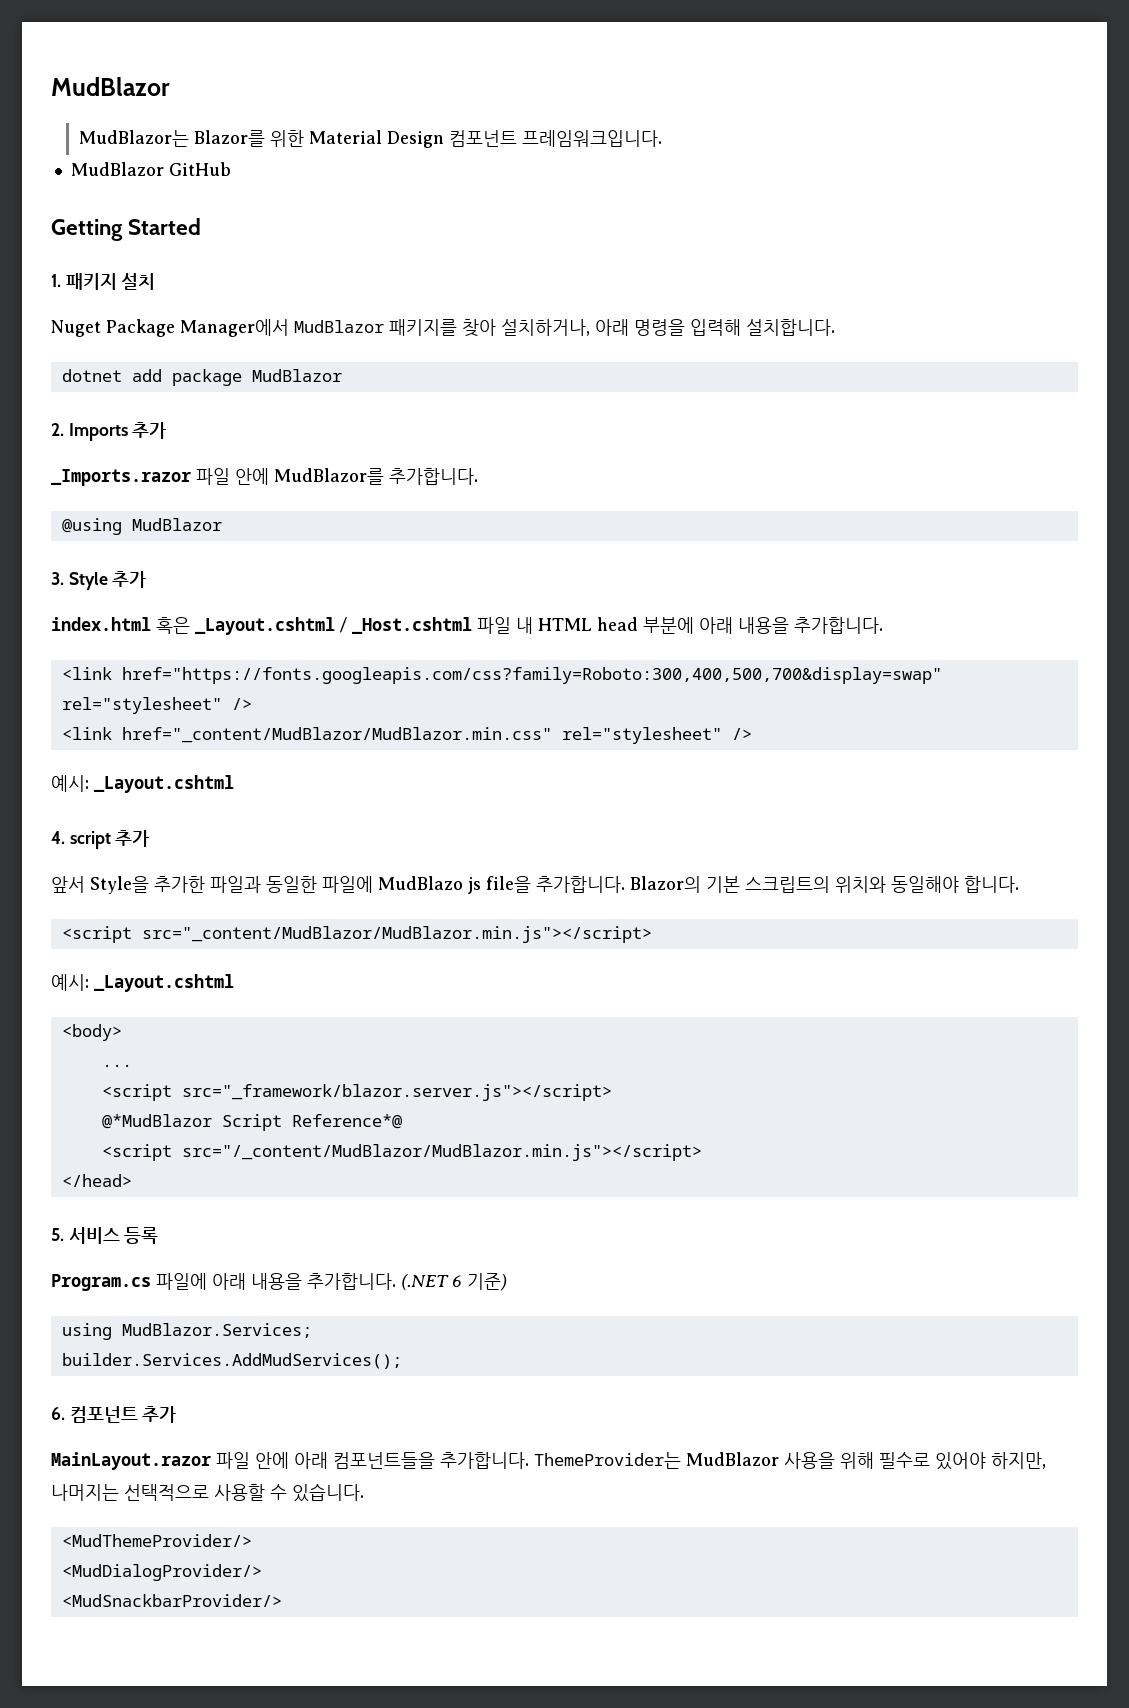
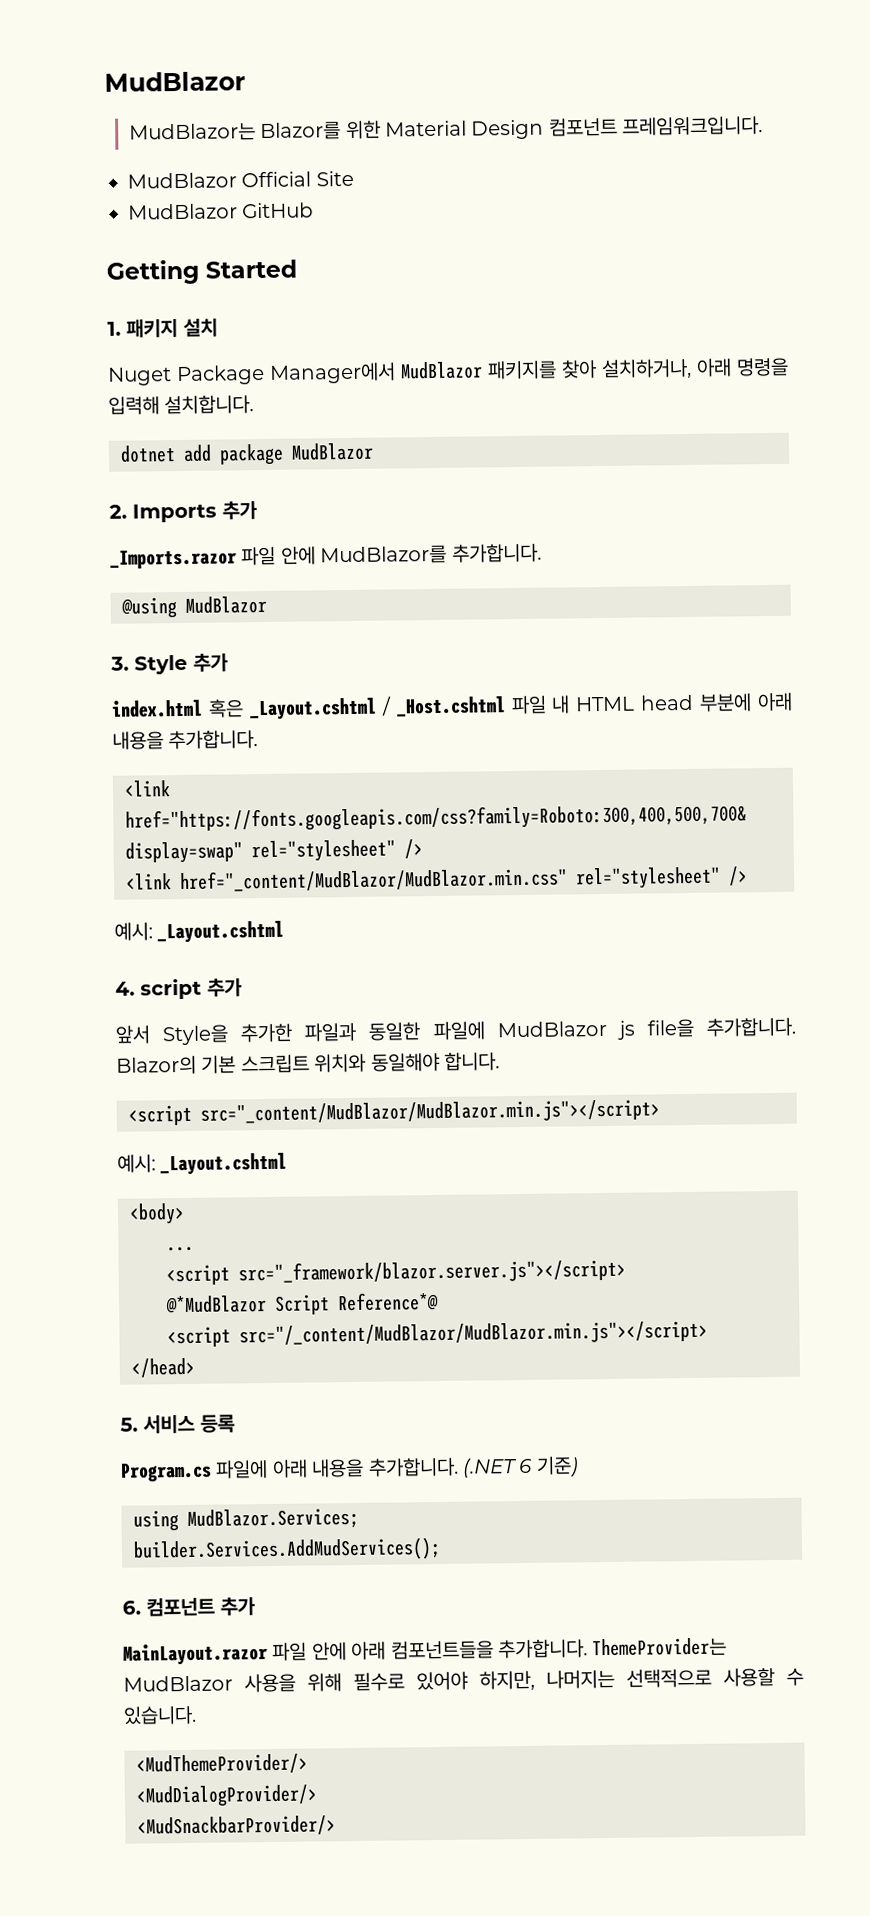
(662, 138) none -> [127,170,354,189] // MudBlazor Official Site
[378,876,463,890] MudBlazo -> [496,1020,607,1038] MudBlazor
[745,876,830,893] 스크립트의 -> [240,1054,310,1074] 스크립트

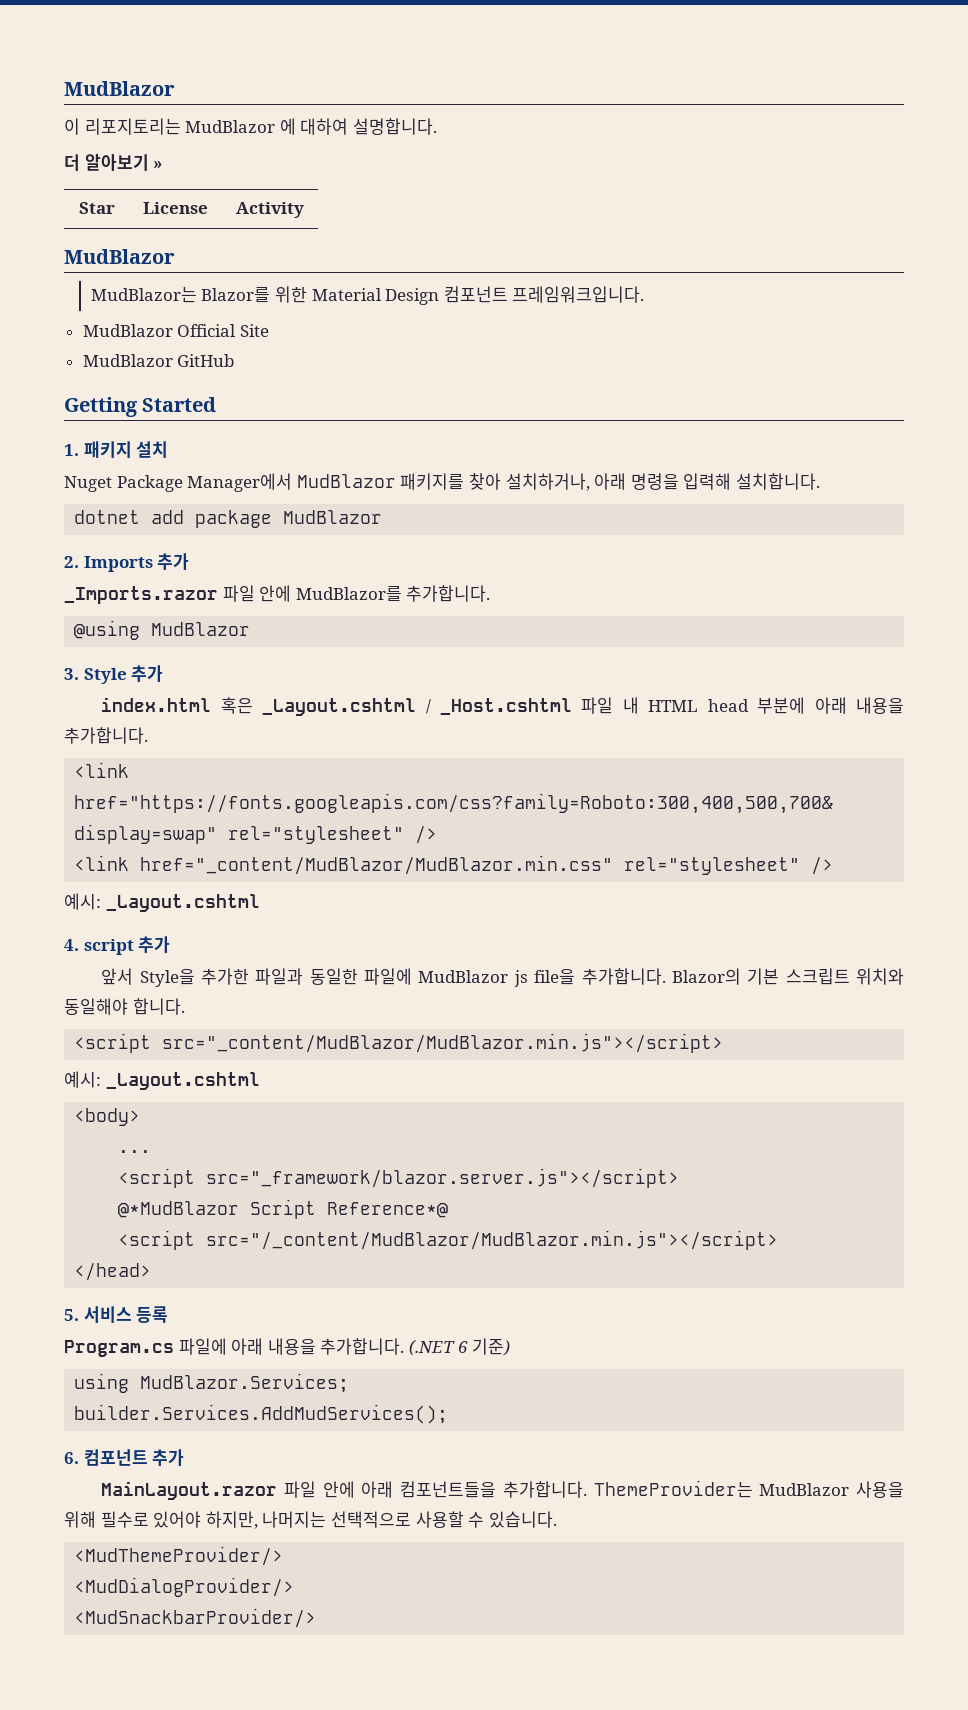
[104,71,246,92] MudBlazor -> [64,81,175,96] [64,118,437,135] [64,153,163,171] [78,202,115,214] [142,202,208,214] [235,202,304,218] [64,249,175,264] MudBlazor // 이 리포지토리는 MudBlazor 에 대하여 설명합니다. // 더 알아보기 » // Star | License | Activity // MudBlazor

